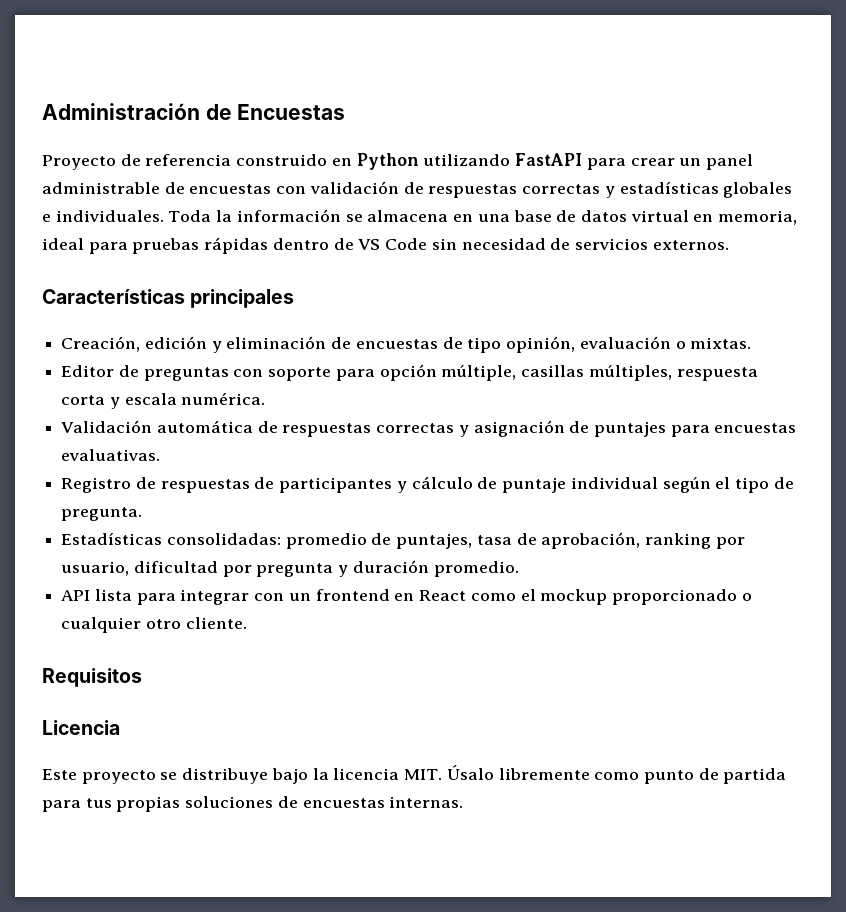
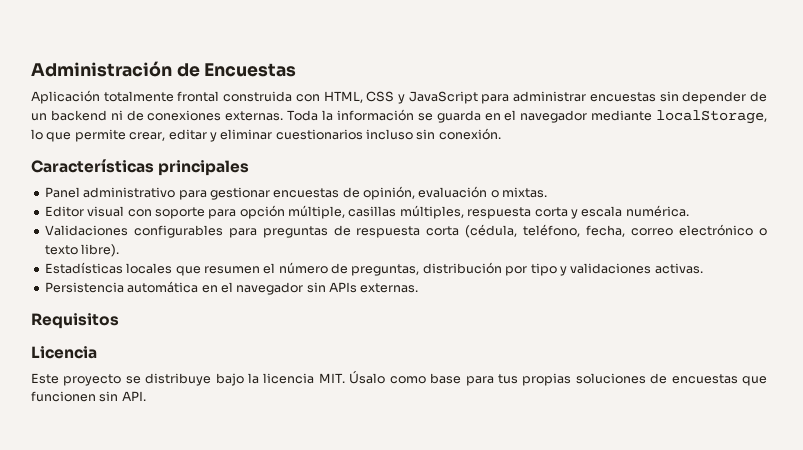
[42,153,753,170] [42,181,793,198] [42,209,798,225] [42,237,729,254] [42,289,295,308] [61,336,352,353] Proyecto de referencia construido en Python utilizando FastAPI para crear un panel administrable de encuestas con validación de respuestas correctas y estadísticas globales e individuales. Toda la información se almacena en una base de datos virtual en memoria, ideal para pruebas rápidas dentro de VS Code sin necesidad de servicios externos. // Características principales // Creación, edición y eliminación de -> [31,90,767,104] [31,109,767,124] [31,128,501,142] [31,159,250,176] [44,187,270,200] Aplicación totalmente frontal construida con HTML, CSS y JavaScript para administrar encuestas sin depender de un backend ni de conexiones externas. Toda la información se guarda en el navegador mediante localStorage, lo que permite crear, editar y eliminar cuestionarios incluso sin conexión. // Características principales // Panel administrativo para gestionar
[467,337,502,353] tipo -> (360, 192) none
[118,365,229,381] de preguntas -> [87,206,125,217] visual
[61,420,797,437] [61,449,161,461] [61,476,794,493] [61,507,143,521] [61,532,745,549] [61,560,519,577] [61,589,752,605] [61,617,247,633] Validación automática de respuestas correctas y asignación de puntajes para encuestas evaluativas. // Registro de respuestas de participantes y cálculo de puntaje individual según el tipo de pregunta. // Estadísticas consolidadas: promedio de puntajes, tasa de aprobación, ranking por usuario, dificultad por pregunta y duración promedio. // API lista para integrar con un frontend en React como el mockup proporcionado o cualquier otro cliente. -> [44,224,767,238] [44,244,120,257] [44,262,703,276] [44,281,419,295] Validaciones configurables para preguntas de respuesta corta (cédula, teléfono, fecha, correo electrónico o texto libre). // Estadísticas locales que resumen el número de preguntas, distribución por tipo y validaciones activas. // Persistencia automática en el navegador sin APIs externas.
[498,768,787,784] libremente como punto de partida -> [389,373,462,384] como base
[389,796,464,808] internas. -> [742,376,767,386] [31,391,146,402] que funcionen sin API.

